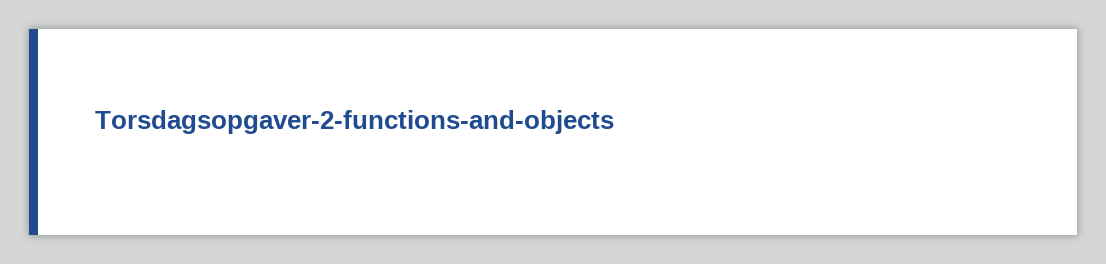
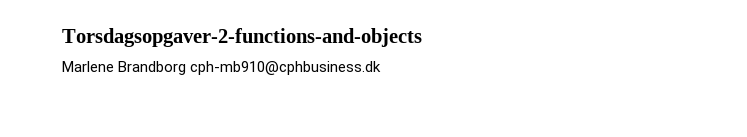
(614, 122) none -> [62,61,382,75] // Marlene Brandborg cph-mb910@cphbusiness.dk

